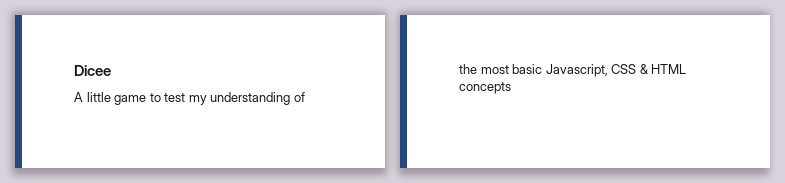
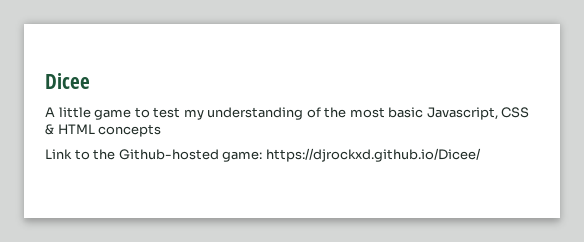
(511, 88) none -> [45,148,481,162] // Link to the Github-hosted game: https://djrockxd.github.io/Dicee/

